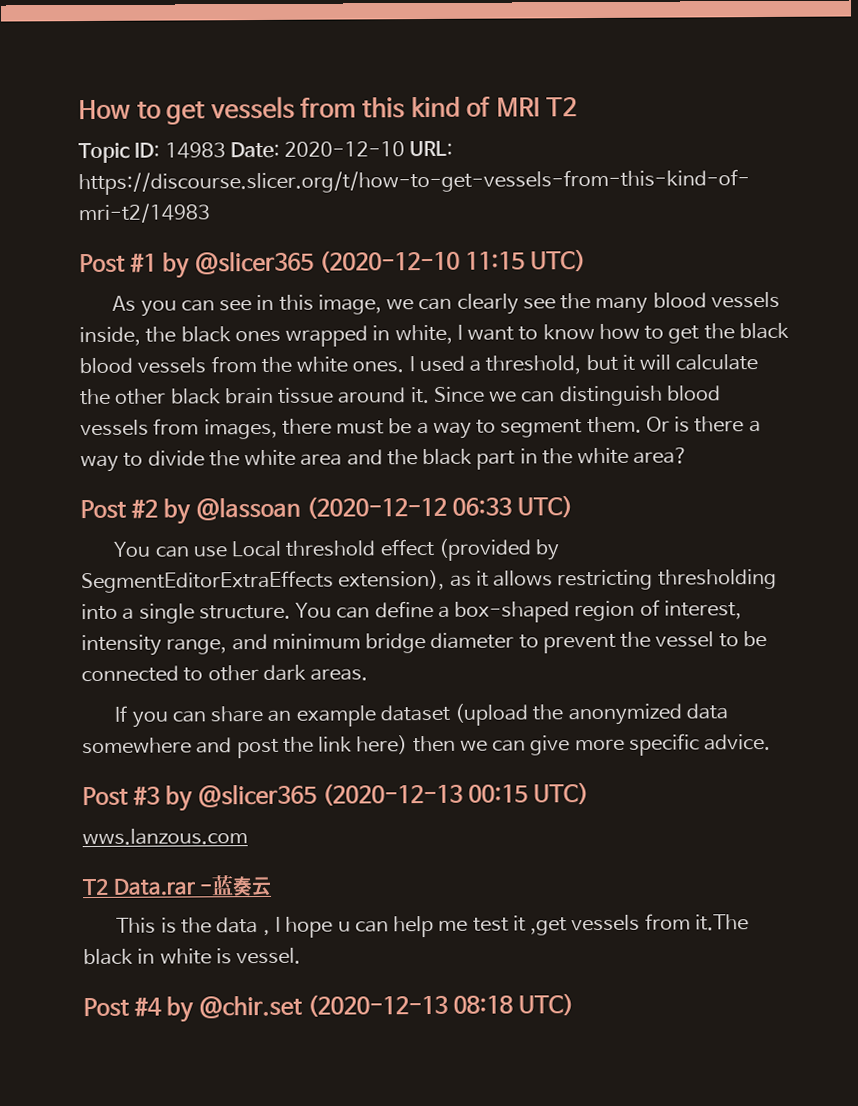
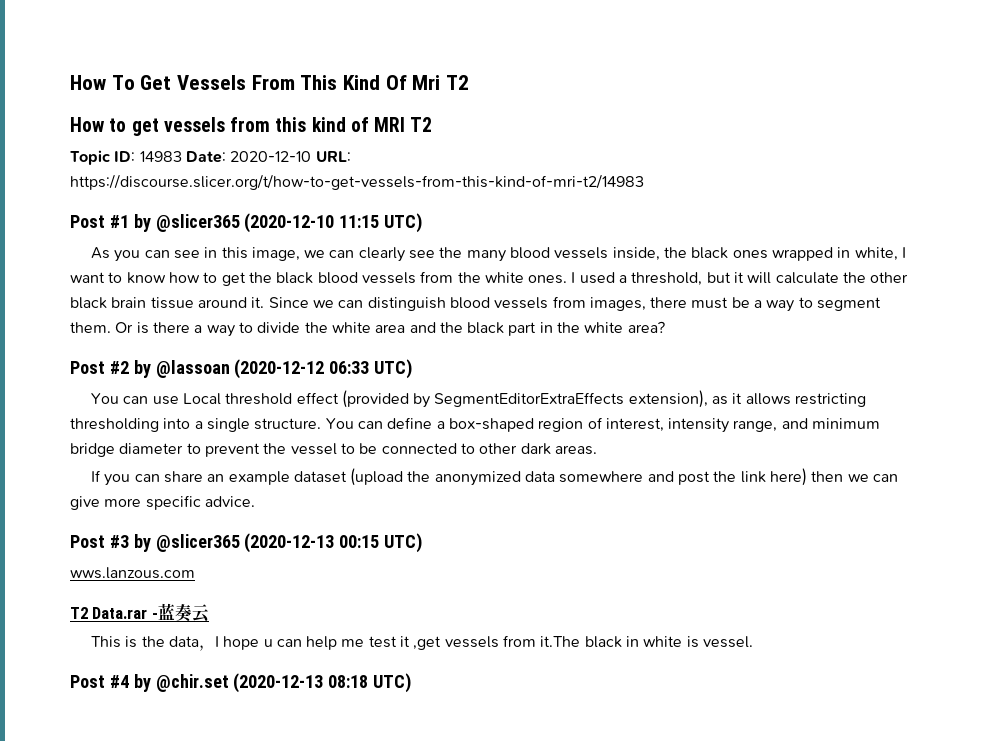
[78,99,131,120] How -> [70,75,470,90] [70,117,104,132] How To Get Vessels From This Kind Of Mri T2 // How

